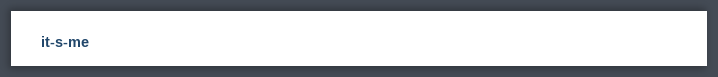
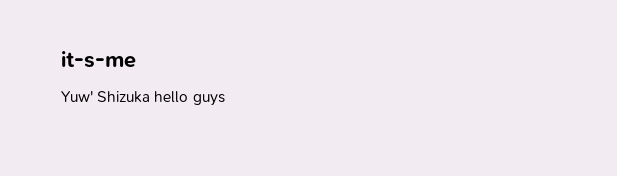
(89, 41) none -> [61,91,225,106] // Yuw' Shizuka hello guys

